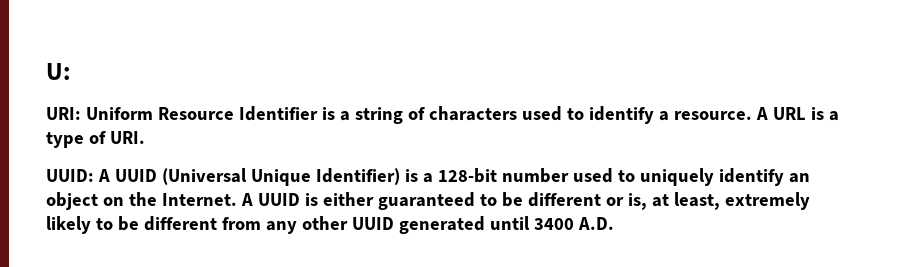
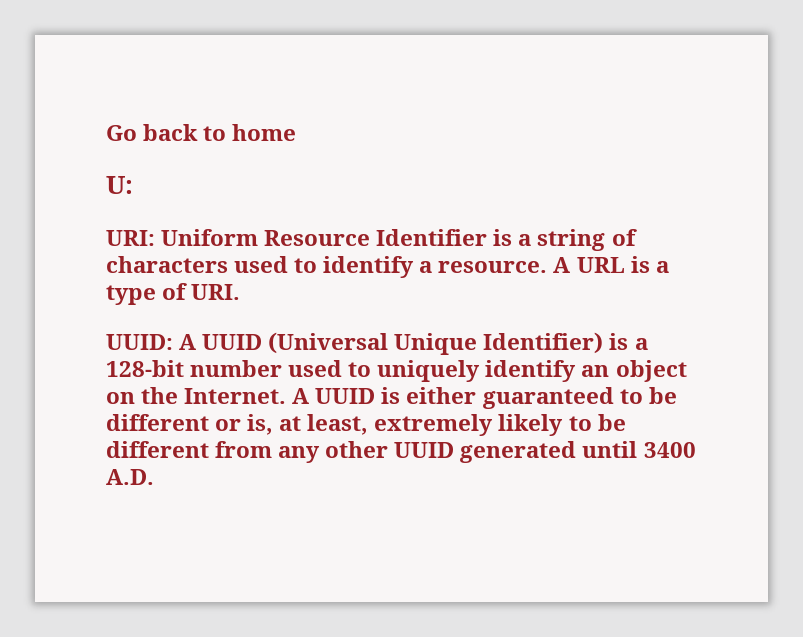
(46, 71) none -> [106,124,297,141] Go back to home //

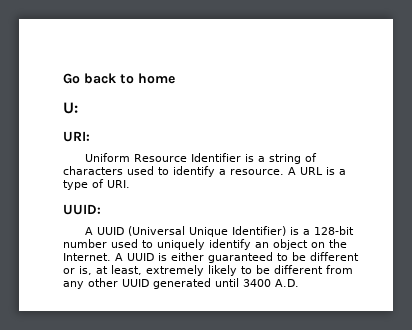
(155, 238) none -> (90, 136) //
(173, 342) none -> (101, 209) //

